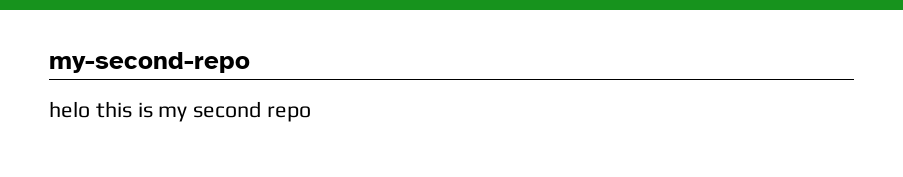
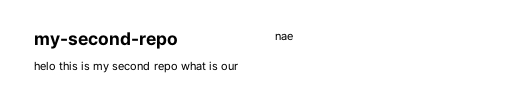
(312, 114) none -> [180,61,238,71] [275,33,293,41] what is our nae

